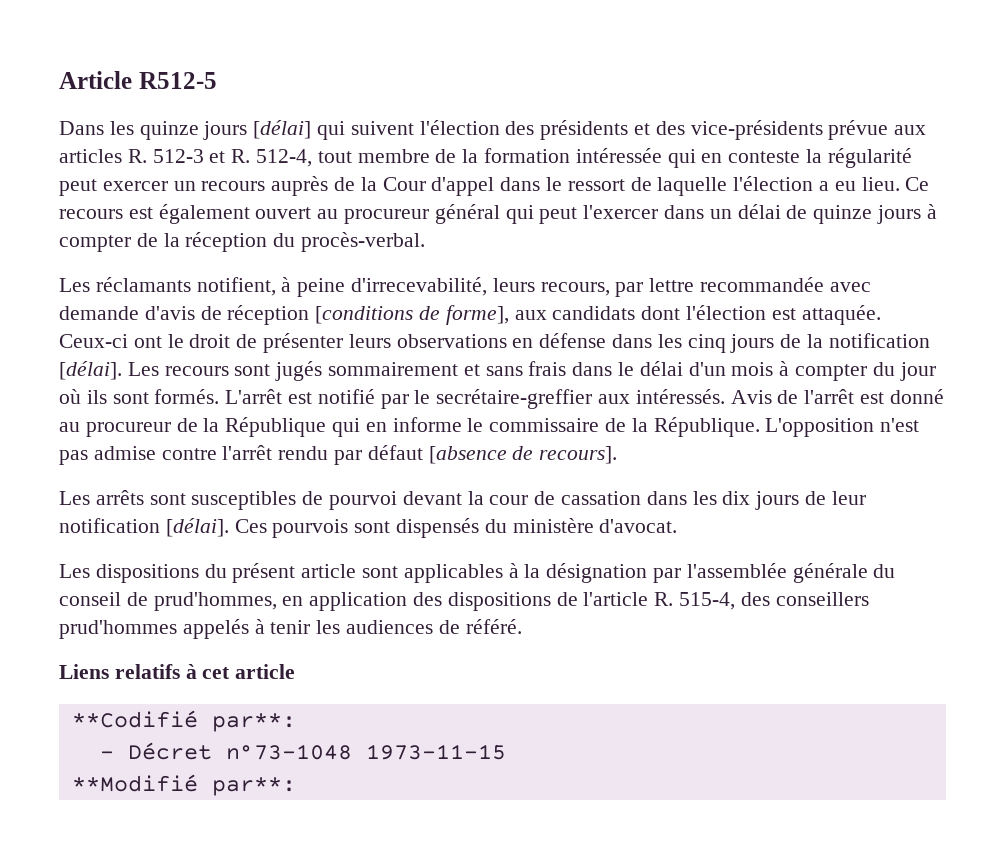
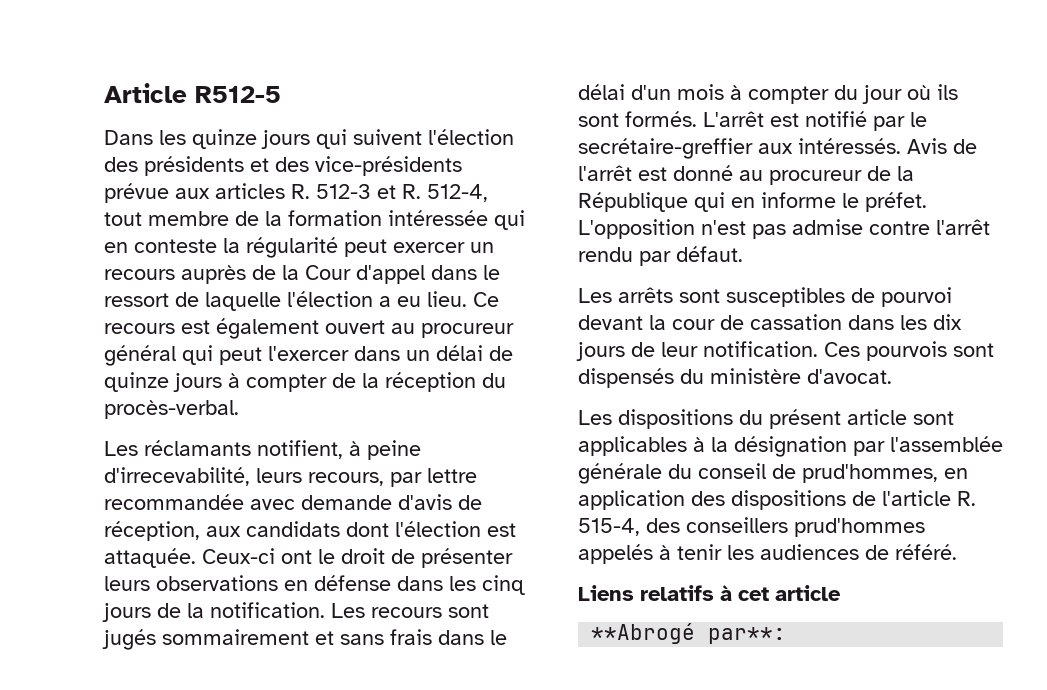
[253,120,312,139] [délai] -> (310, 139) none
[227,305,509,325] réception [conditions de forme], -> [104,521,200,541] réception,
[828,333,930,348] [59,361,122,380] notification [délai]. -> [210,602,325,618] notification.
[489,417,760,437] commissaire de la République. -> [865,192,927,212] préfet.
[367,445,618,464] défaut [absence de recours]. -> [676,246,743,262] défaut.
[59,518,229,537] notification [délai]. -> [703,341,818,357] notification.
[71,710,296,732] [99,742,506,760] [71,774,296,796] **Codifié par**: // - Décret n°73-1048 1973-11-15 // **Modifié par**: -> [591,623,787,644] **Abrogé par**:

